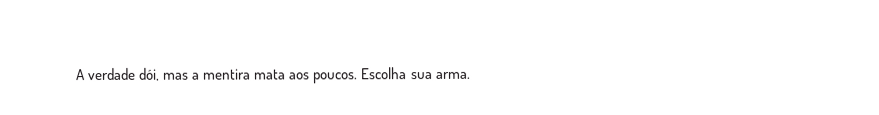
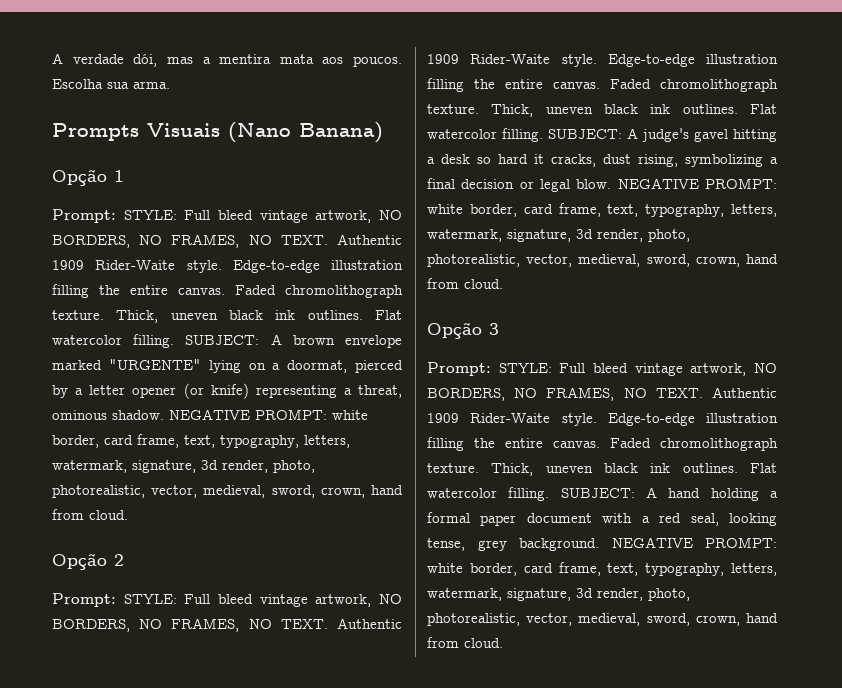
(471, 75) none -> [52,122,383,143] [52,169,124,186] [52,209,402,223] [52,234,402,248] [52,260,403,273] [52,284,403,298] [52,310,402,323] [52,334,402,348] [52,359,404,373] [52,383,402,399] [52,409,368,420] [52,434,350,448] [52,460,315,473] [52,485,403,498] [52,509,128,520] [52,553,124,570] [52,593,402,607] [52,618,402,632] [427,54,778,67] [427,78,778,92] [427,104,777,117] [427,128,777,142] [427,154,778,167] [427,178,777,192] [427,203,777,217] [427,229,690,242] [427,254,778,267] [427,278,503,289] [427,322,499,339] [427,362,777,376] [427,387,777,401] [427,413,778,426] [427,437,778,451] [427,463,777,476] [427,487,778,501] [427,512,777,526] [427,537,777,551] [427,562,777,576] [427,588,690,601] [427,613,778,626] [427,637,503,648] // Prompts Visuais (Nano Banana) // Opção 1 // Prompt: STYLE: Full bleed vintage artwork, NO BORDERS, NO FRAMES, NO TEXT. Authentic 1909 Rider-Waite style. Edge-to-edge illustration filling the entire canvas. Faded chromolithograph texture. Thick, uneven black ink outlines. Flat watercolor filling. SUBJECT: A brown envelope marked "URGENTE" lying on a doormat, pierced by a letter opener (or knife) representing a threat, ominous shadow. NEGATIVE PROMPT: white border, card frame, text, typography, letters, watermark, signature, 3d render, photo, photorealistic, vector, medieval, sword, crown, hand from cloud. // Opção 2 // Prompt: STYLE: Full bleed vintage artwork, NO BORDERS, NO FRAMES, NO TEXT. Authentic 1909 Rider-Waite style. Edge-to-edge illustration filling the entire canvas. Faded chromolithograph texture. Thick, uneven black ink outlines. Flat watercolor filling. SUBJECT: A judge's gavel hitting a desk so hard it cracks, dust rising, symbolizing a final decision or legal blow. NEGATIVE PROMPT: white border, card frame, text, typography, letters, watermark, signature, 3d render, photo, photorealistic, vector, medieval, sword, crown, hand from cloud. // Opção 3 // Prompt: STYLE: Full bleed vintage artwork, NO BORDERS, NO FRAMES, NO TEXT. Authentic 1909 Rider-Waite style. Edge-to-edge illustration filling the entire canvas. Faded chromolithograph texture. Thick, uneven black ink outlines. Flat watercolor filling. SUBJECT: A hand holding a formal paper document with a red seal, looking tense, grey background. NEGATIVE PROMPT: white border, card frame, text, typography, letters, watermark, signature, 3d render, photo, photorealistic, vector, medieval, sword, crown, hand from cloud.

